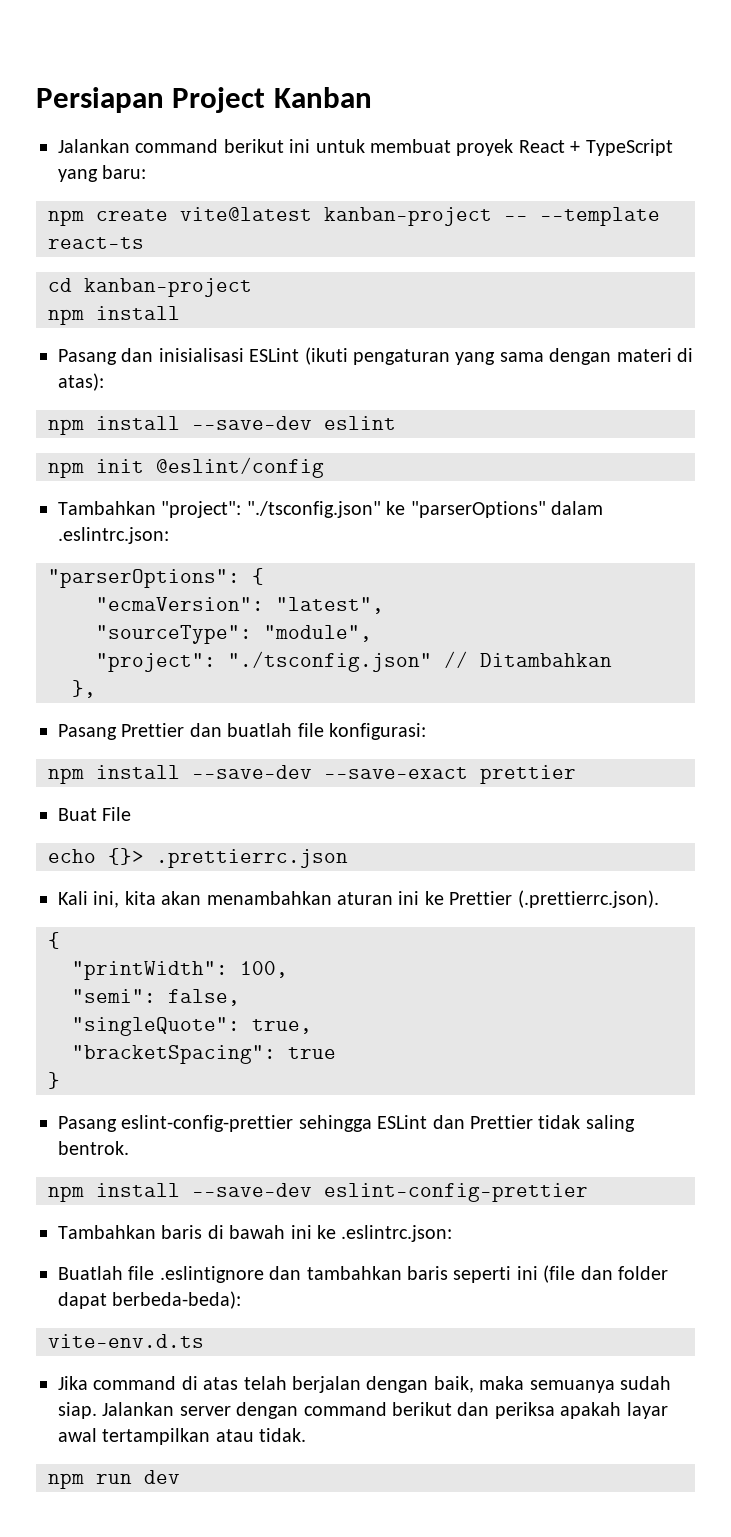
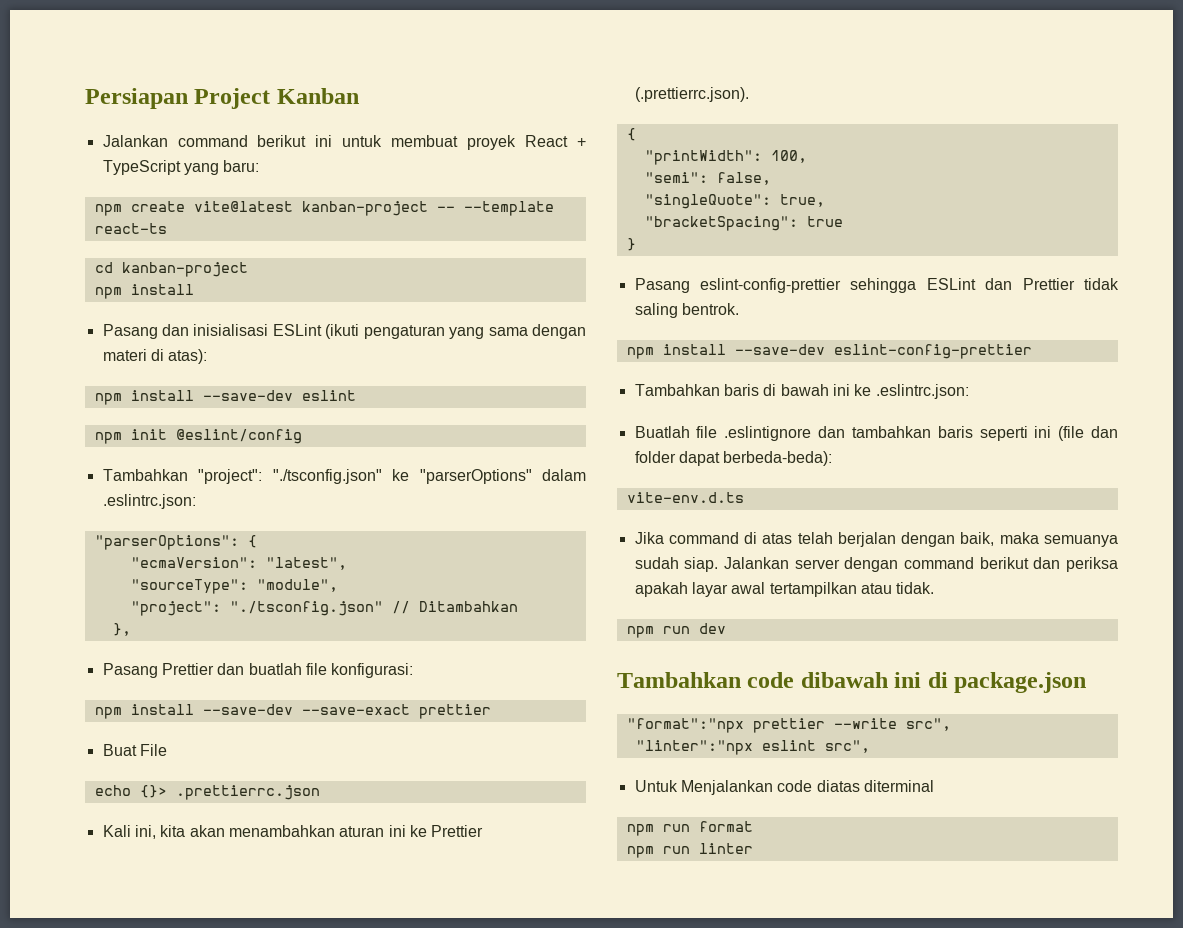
(180, 1477) none -> [617,672,1087,693] [626,718,951,733] [635,740,870,755] [634,780,934,795] [626,821,753,836] [626,843,753,858] // Tambahkan code dibawah ini di package.json // "format":"npx prettier --write src", // "linter":"npx eslint src", // Untuk Menjalankan code diatas diterminal // npm run format // npm run linter

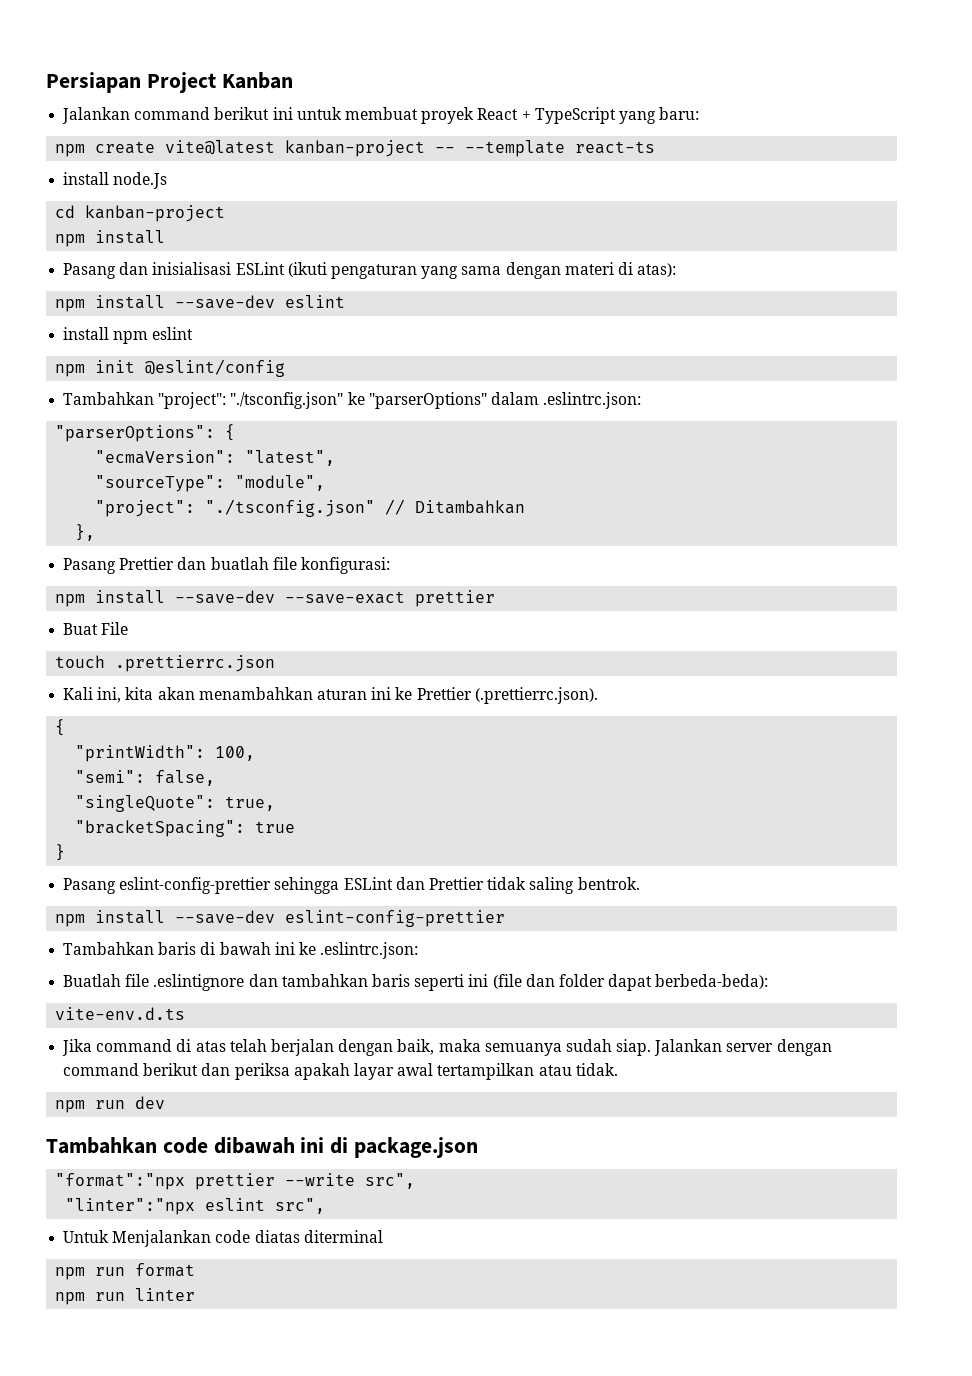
(167, 228) none -> [63,172,168,189] // install node.Js
(356, 395) none -> [63,327,194,344] // install npm eslint
[94,785,167,798] echo {}> -> [55,655,106,668] touch

